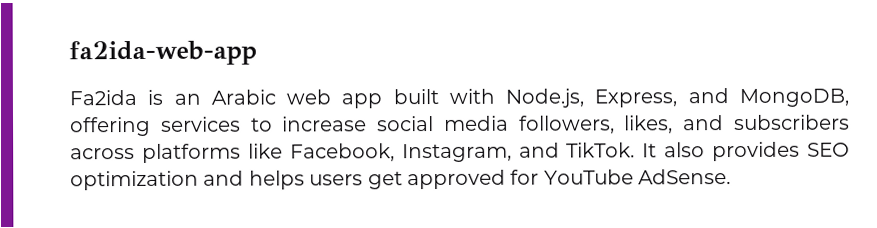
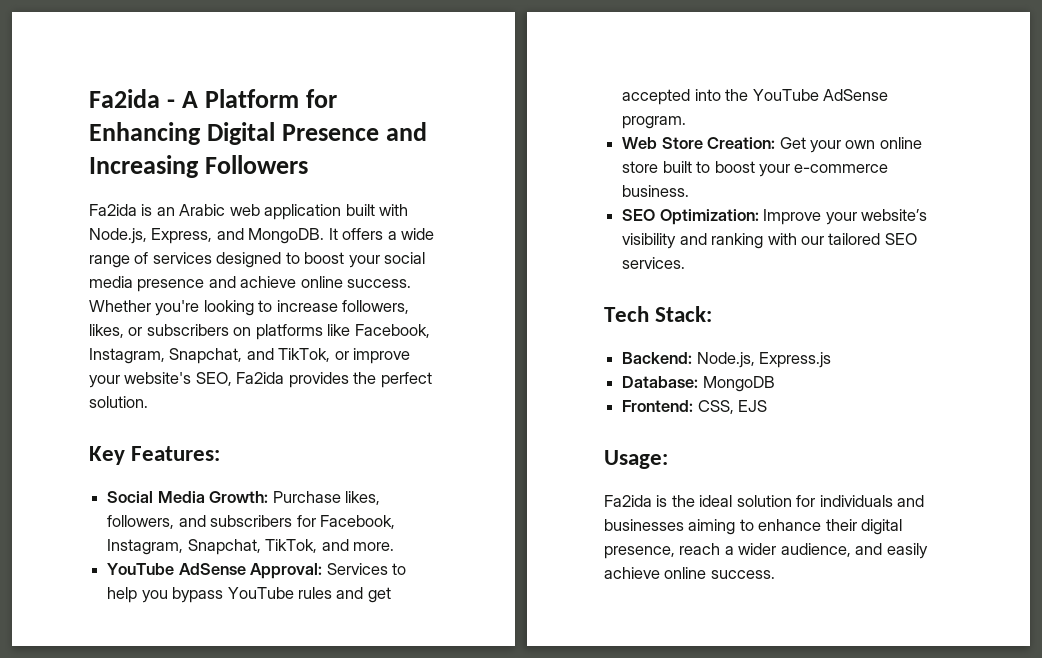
[69,40,257,66] fa2ida-web-app -> [89,89,338,108] [89,122,428,145] [89,155,309,178] Fa2ida - A Platform for Enhancing Digital Presence and Increasing Followers
[341,93,383,109] app -> [264,204,342,220] application
[738,88,849,108] [70,114,851,137] [70,141,850,163] [70,169,732,191] MongoDB, offering services to increase social media followers, likes, and subscribers across platforms like Facebook, Instagram, and TikTok. It also provides SEO optimization and helps users get approved for YouTube AdSense. -> [248,228,435,244] [89,252,426,268] [89,276,412,292] [89,300,410,316] [89,324,430,340] [89,348,411,364] [89,372,432,388] [89,396,148,408] [89,446,221,465] [107,491,380,505] [107,515,395,529] [107,539,394,555] [107,563,406,579] [107,587,391,603] [622,89,888,105] [622,116,687,129] [622,137,922,153] [622,161,889,177] [622,185,690,197] [622,209,927,225] [622,233,917,249] [622,257,686,269] [604,306,713,322] [622,352,832,368] [622,376,775,392] [622,400,768,414] [604,450,668,469] [604,495,925,507] [604,519,903,535] [604,543,928,559] [604,567,775,579] MongoDB. It offers a wide range of services designed to boost your social media presence and achieve online success. Whether you're looking to increase followers, likes, or subscribers on platforms like Facebook, Instagram, Snapchat, and TikTok, or improve your website's SEO, Fa2ida provides the perfect solution. // Key Features: // Social Media Growth: Purchase likes, followers, and subscribers for Facebook, Instagram, Snapchat, TikTok, and more. // YouTube AdSense Approval: Services to help you bypass YouTube rules and get accepted into the YouTube AdSense program. // Web Store Creation: Get your own online store built to boost your e-commerce business. // SEO Optimization: Improve your website’s visibility and ranking with our tailored SEO services. // Tech Stack: // Backend: Node.js, Express.js // Database: MongoDB // Frontend: CSS, EJS // Usage: // Fa2ida is the ideal solution for individuals and businesses aiming to enhance their digital presence, reach a wider audience, and easily achieve online success.

